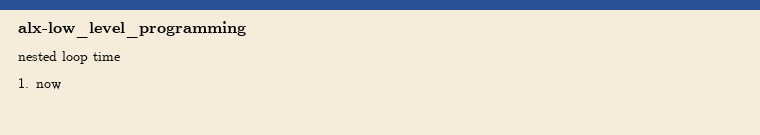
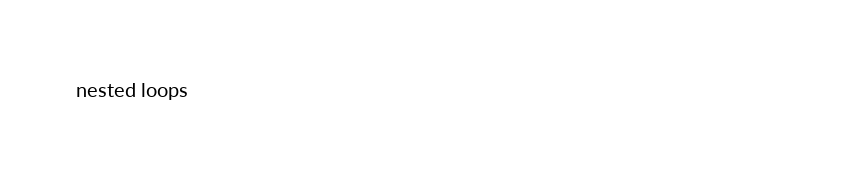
[18,21,246,38] [18,51,120,64] [18,78,61,90] alx-low_level_programming // nested loop time // 1. now -> [76,83,189,100] nested loops

